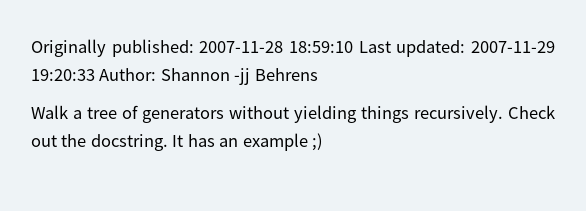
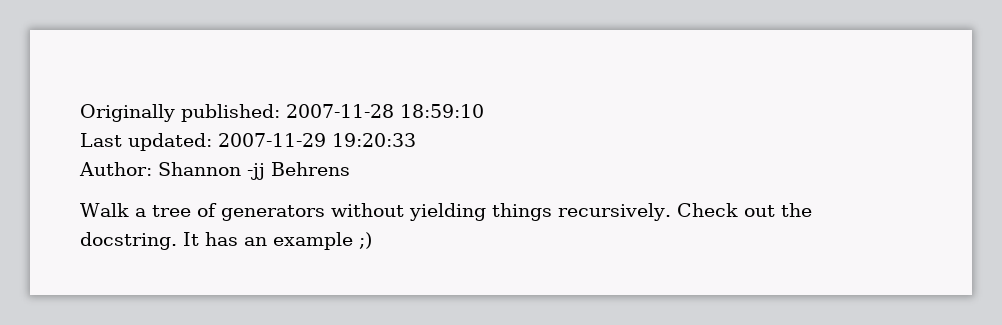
(353, 47) none -> (484, 111) //
(95, 75) none -> (416, 140) //

